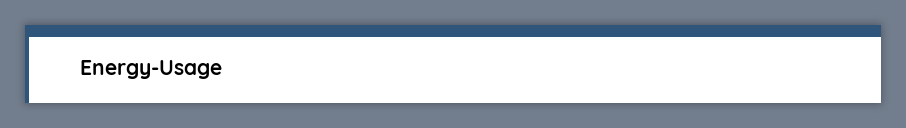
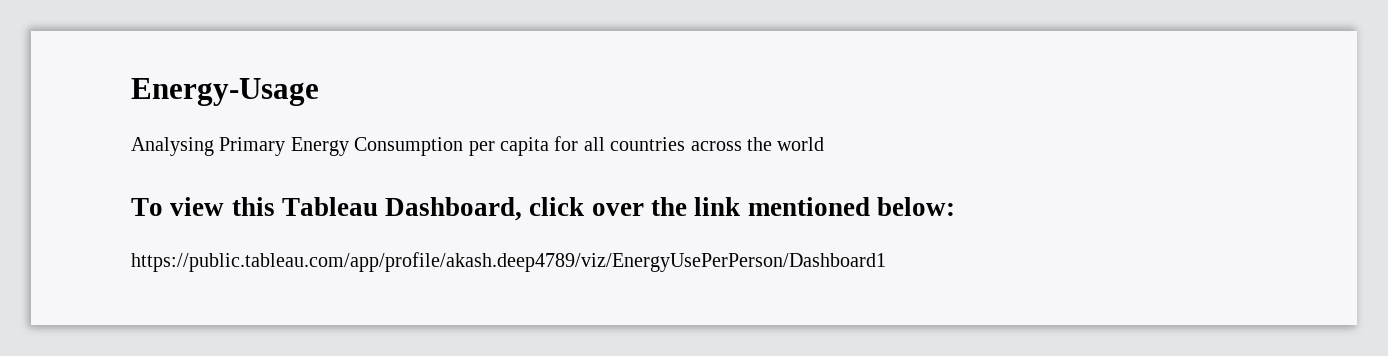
(222, 69) none -> [131,136,825,156] [131,197,955,221] [131,252,886,272] // Analysing Primary Energy Consumption per capita for all countries across the world // To view this Tableau Dashboard, click over the link mentioned below: // https://public.tableau.com/app/profile/akash.deep4789/viz/EnergyUsePerPerson/Dashboard1

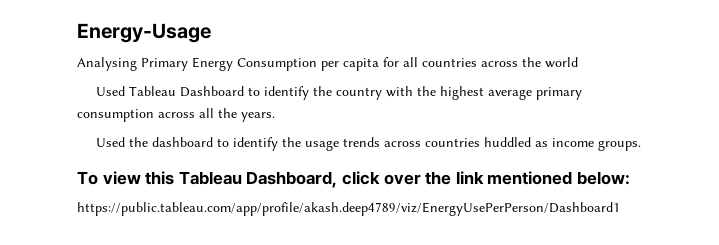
(825, 144) none -> [96,86,583,100] [77,108,275,122] [96,137,642,151] // Used Tableau Dashboard to identify the country with the highest average primary consumption across all the years. // Used the dashboard to identify the usage trends across countries huddled as income groups.

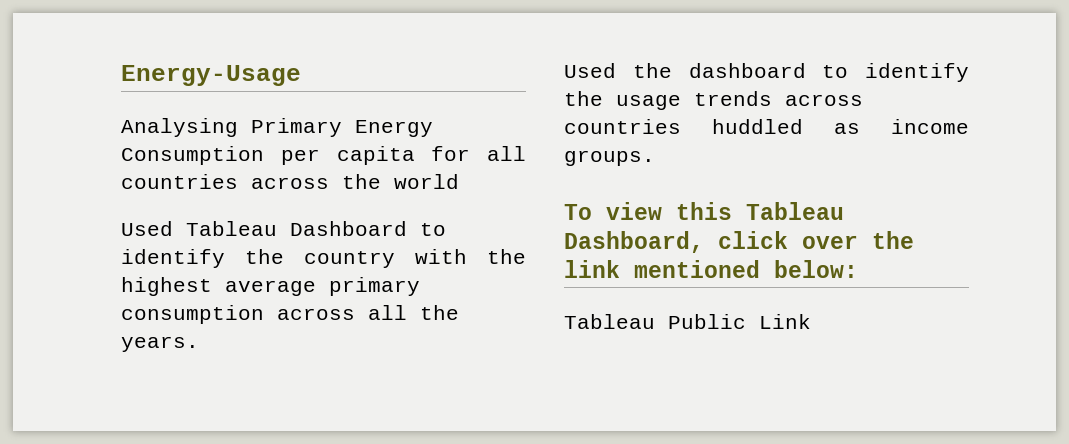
[77,202,620,216] https://public.tableau.com/app/profile/akash.deep4789/viz/EnergyUsePerPerson/Dashboard1 -> [564,314,811,329] Tableau Public Link

